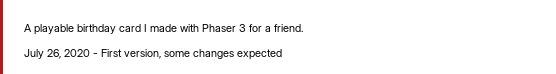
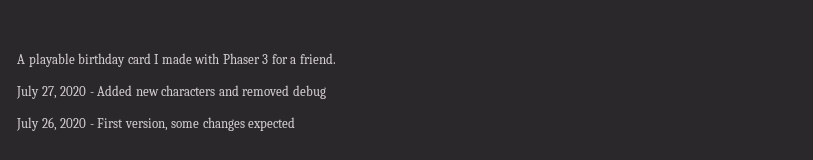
(303, 28) none -> [16,85,326,99] // July 27, 2020 - Added new characters and removed debug

